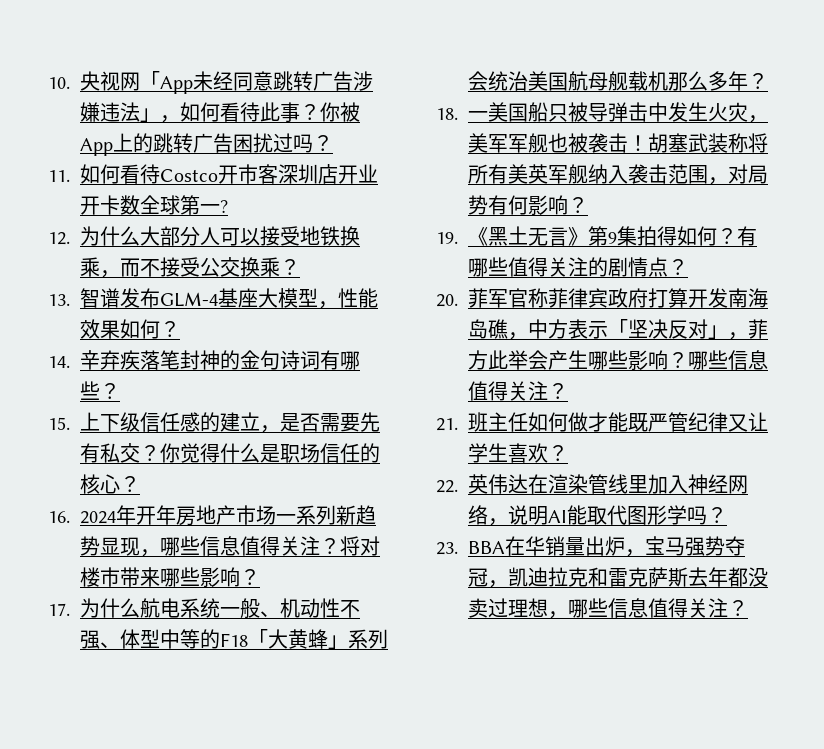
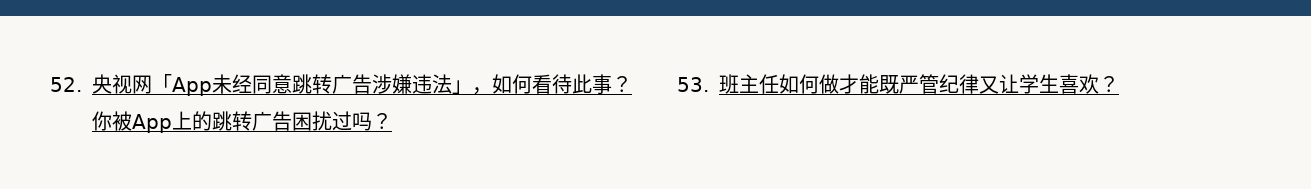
[48,77,70,89] 10. -> [50,77,82,92] 52.
[48,164,378,184] [80,195,228,215] [48,226,360,246] [80,257,300,278] [48,288,378,309] [80,319,180,339] [48,350,360,370] [80,381,120,400] [48,412,380,433] [80,443,380,463] [80,474,140,494] [48,505,376,526] [80,536,380,557] [80,567,260,587] [48,598,360,618] [80,629,388,649] [468,71,768,91] [436,102,768,123] [468,133,768,153] [468,164,768,185] [468,195,588,215] [436,226,757,246] [468,257,688,277] [436,288,768,308] [468,319,768,340] [468,350,768,370] [468,381,568,401] [436,418,458,431] 11.如何看待Costco开市客深圳店开业开卡数全球第一? // 12.为什么大部分人可以接受地铁换乘，而不接受公交换乘？ // 13.智谱发布GLM-4基座大模型，性能效果如何？ // 14.辛弃疾落笔封神的金句诗词有哪些？ // 15.上下级信任感的建立，是否需要先有私交？你觉得什么是职场信任的核心？ // 16. 2024年开年房地产市场一系列新趋势显现，哪些信息值得关注？将对楼市带来哪些影响？ // 17.为什么航电系统一般、机动性不强、体型中等的F18「大黄蜂」系列会统治美国航母舰载机那么多年？ // 18.一美国船只被导弹击中发生火灾，美军军舰也被袭击！胡塞武装称将所有美英军舰纳入袭击范围，对局势有何影响？ // 19.《黑土无言》第9集拍得如何？有哪些值得关注的剧情点？ // 20.菲军官称菲律宾政府打算开发南海岛礁，中方表示「坚决反对」，菲方此举会产生哪些影响？哪些信息值得关注？ // 21. -> [677,77,709,92] 53.
[436,474,748,494] [468,505,727,526] [436,536,745,557] [468,567,768,588] [468,598,748,619] // 22.英伟达在渲染管线里加入神经网络，说明AI能取代图形学吗？ // 23. BBA在华销量出炉，宝马强势夺冠，凯迪拉克和雷克萨斯去年都没卖过理想，哪些信息值得关注？ -> (1119, 84) none

